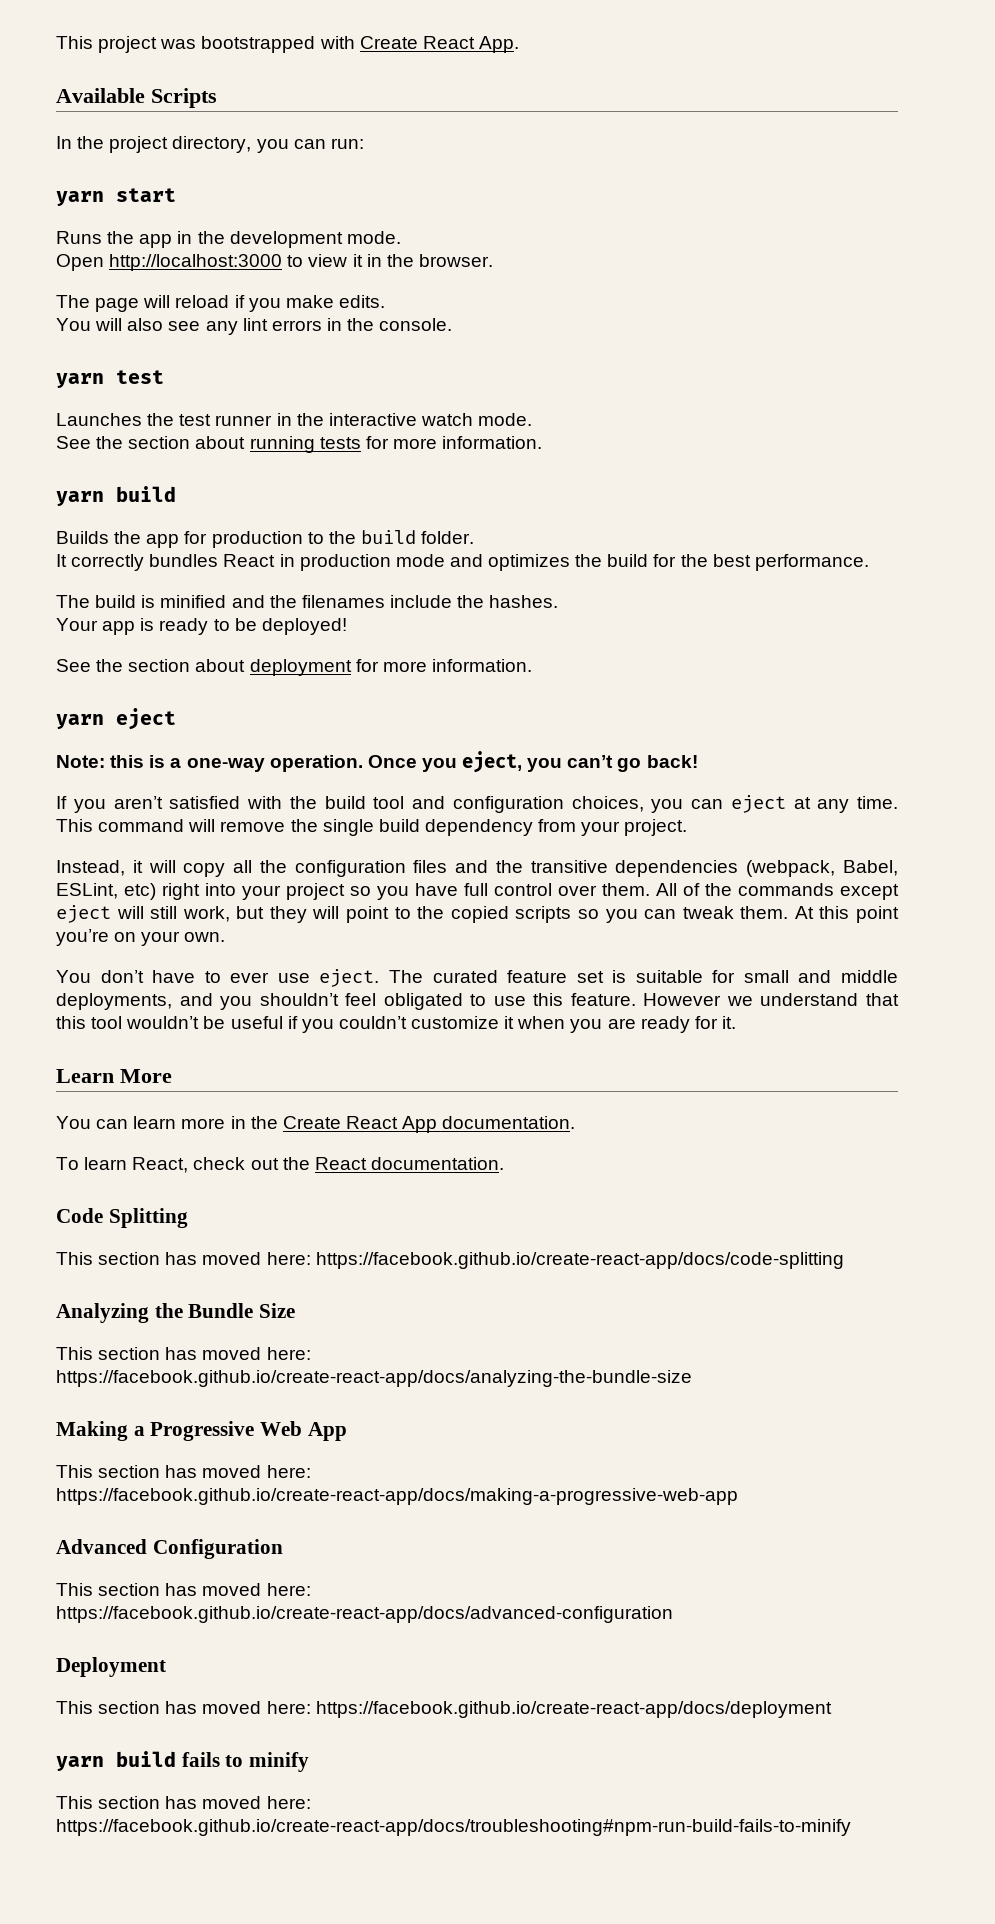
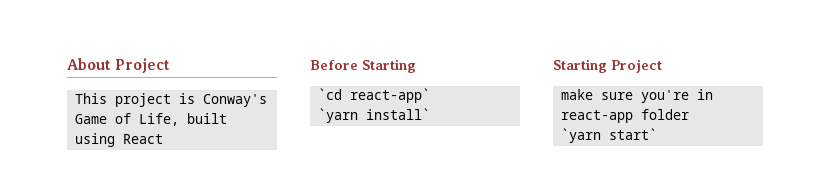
[56,36,519,53] [56,88,217,108] [56,136,364,153] [56,188,176,206] [56,231,401,248] [56,254,493,271] [56,295,385,312] [56,318,453,335] [56,370,164,388] [56,413,533,426] [56,436,543,453] [56,486,176,506] [56,530,475,548] [56,554,869,571] [56,595,559,608] [56,618,347,635] [56,659,532,676] [56,708,176,730] [56,751,698,773] [56,795,898,813] [56,819,688,836] [56,860,898,877] [56,883,899,900] [56,905,899,923] [56,929,226,946] [56,969,898,987] [56,993,900,1010] [56,1016,736,1033] [56,1069,172,1083] [56,1116,576,1133] [56,1157,504,1173] [56,1208,188,1228] [56,1252,844,1269] [56,1303,296,1323] [56,1347,311,1360] [56,1370,692,1387] [56,1421,347,1441] [56,1465,311,1478] [56,1488,738,1505] [56,1539,283,1559] [56,1583,311,1596] [56,1606,673,1623] [56,1657,166,1677] [56,1701,832,1718] [56,1751,310,1772] [56,1796,311,1809] [56,1819,851,1836] This project was bootstrapped with Create React App. // Available Scripts // In the project directory, you can run: // yarn start // Runs the app in the development mode. // Open http://localhost:3000 to view it in the browser. // The page will reload if you make edits. // You will also see any lint errors in the console. // yarn test // Launches the test runner in the interactive watch mode. // See the section about running tests for more information. // yarn build // Builds the app for production to the build folder. // It correctly bundles React in production mode and optimizes the build for the best performance. // The build is minified and the filenames include the hashes. // Your app is ready to be deployed! // See the section about deployment for more information. // yarn eject // Note: this is a one-way operation. Once you eject, you can’t go back! // If you aren’t satisfied with the build tool and configuration choices, you can eject at any time. This command will remove the single build dependency from your project. // Instead, it will copy all the configuration files and the transitive dependencies (webpack, Babel, ESLint, etc) right into your project so you have full control over them. All of the commands except eject will still work, but they will point to the copied scripts so you can tweak them. At this point you’re on your own. // You don’t have to ever use eject. The curated feature set is suitable for small and middle deployments, and you shouldn’t feel obligated to use this feature. However we understand that this tool wouldn’t be useful if you couldn’t customize it when you are ready for it. // Learn More // You can learn more in the Create React App documentation. // To learn React, check out the React documentation. // Code Splitting // This section has moved here: https://facebook.github.io/create-react-app/docs/code-splitting // Analyzing the Bundle Size // This section has moved here: https://facebook.github.io/create-react-app/docs/analyzing-the-bundle-size // Making a Progressive Web App // This section has moved here: https://facebook.github.io/create-react-app/docs/making-a-progressive-web-app // Advanced Configuration // This section has moved here: https://facebook.github.io/create-react-app/docs/advanced-configuration // Deployment // This section has moved here: https://facebook.github.io/create-react-app/docs/deployment // yarn build fails to minify // This section has moved here: https://facebook.github.io/create-react-app/docs/troubleshooting#npm-run-build-fails-to-minify -> [67,58,171,73] [75,93,268,107] [75,113,228,126] [75,133,164,147] [310,59,416,73] [318,88,431,103] [318,108,431,123] [553,59,662,73] [561,89,714,103] [561,109,690,123] [561,128,658,143] About Project // This project is Conway's Game of Life, built using React // Before Starting // `cd react-app` // `yarn install` // Starting Project // make sure you're in react-app folder // `yarn start`

